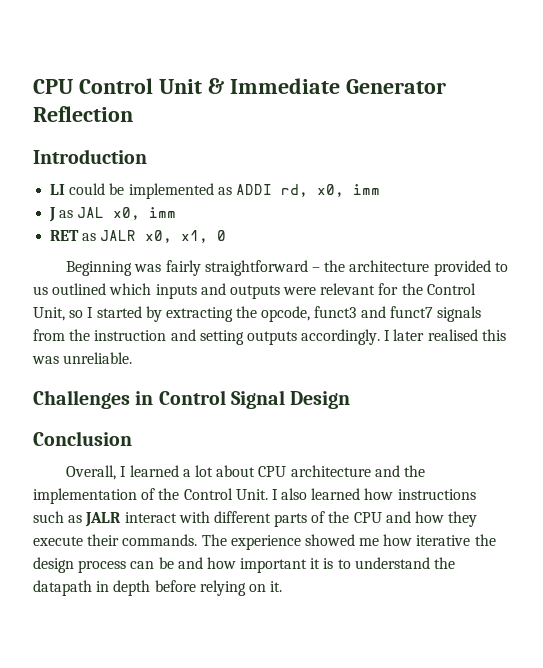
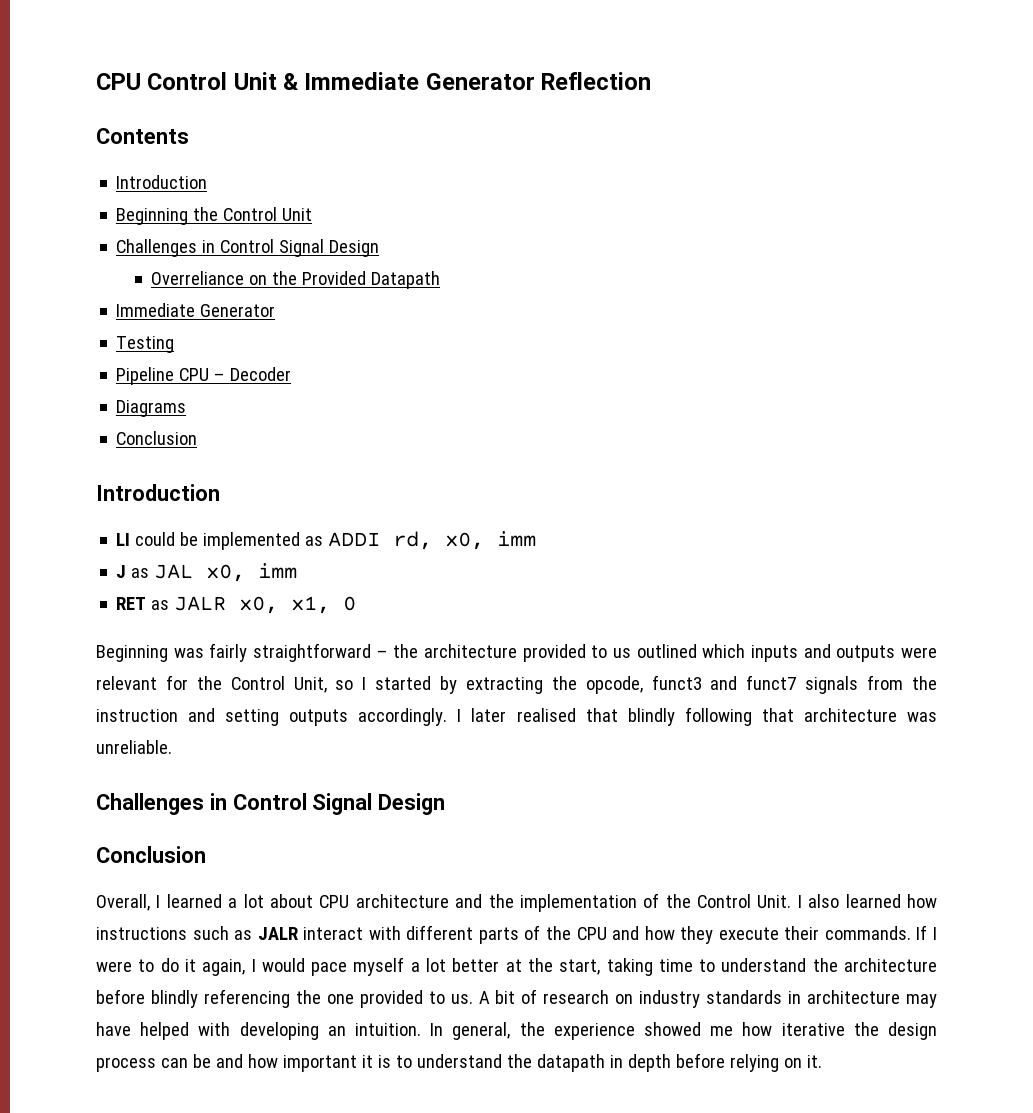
(133, 114) none -> [96,128,189,144] [116,175,208,189] [116,207,313,225] [116,239,380,257] [151,271,441,289] [116,303,276,317] [116,336,175,353] [116,367,292,385] [116,400,187,417] [116,431,198,445] // Contents // Introduction // Beginning the Control Unit // Challenges in Control Signal Design // Overreliance on the Provided Datapath // Immediate Generator // Testing // Pipeline CPU – Decoder // Diagrams // Conclusion
[481,329,506,341] this -> [585,707,897,726] that blindly following that architecture
[201,534,227,546] The -> [916,925,937,940] [96,957,937,976] [96,989,937,1008] [96,1022,545,1040] If I were to do it again, I would pace myself a lot better at the start, taking time to understand the architecture before blindly referencing the one provided to us. A bit of research on industry standards in architecture may have helped with developing an intuition. In general, the

